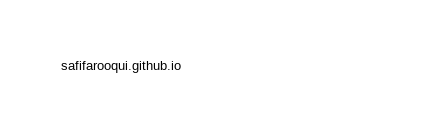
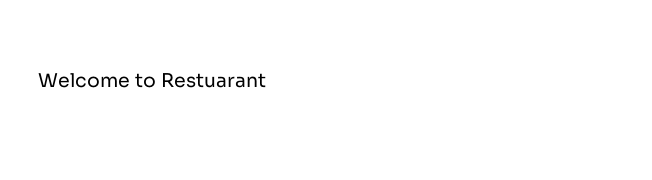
[61,61,181,73] safifarooqui.github.io -> [38,73,267,88] Welcome to Restuarant

